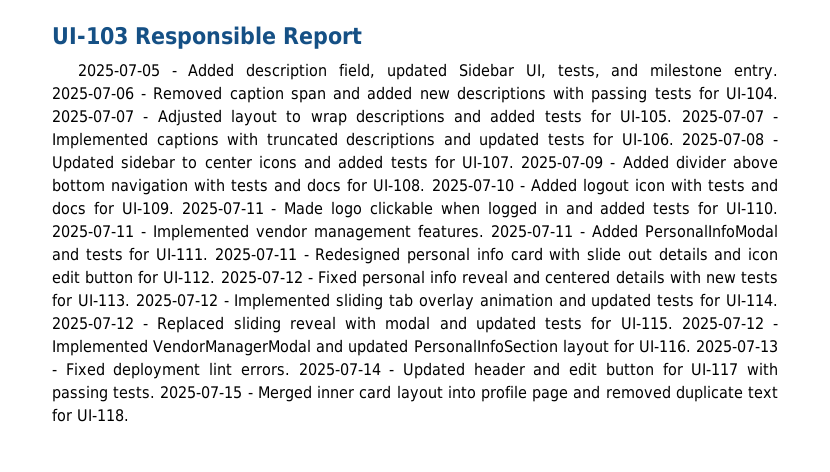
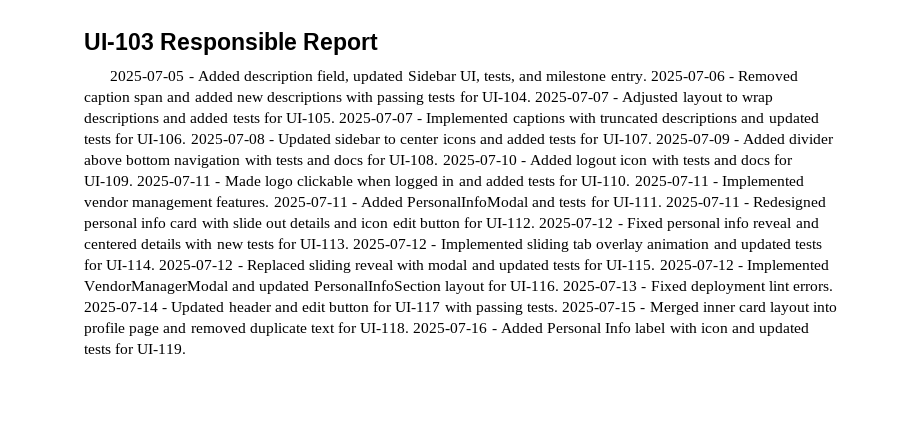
(129, 415) none -> [413,322,810,336] [84,343,187,354] 2025-07-16 - Added Personal Info label with icon and updated tests for UI-119.

